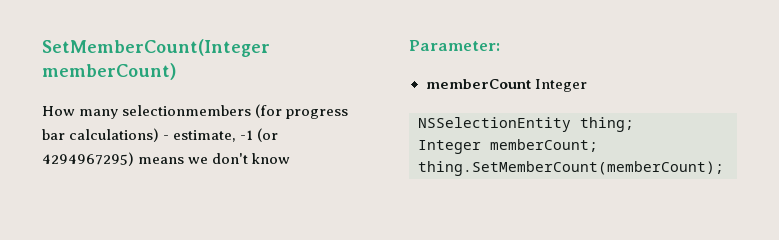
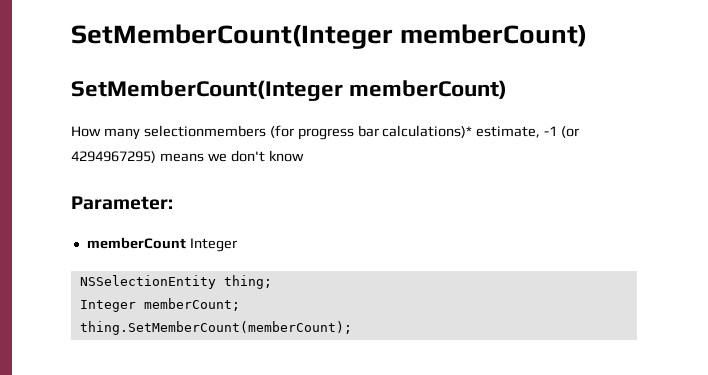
[42,39,270,57] [42,63,176,80] SetMemberCount(Integer memberCount) -> [71,24,588,49] [71,80,508,101] SetMemberCount(Integer memberCount) // SetMemberCount(Integer memberCount)
[69,128,170,142] calculations) - -> [382,125,473,138] calculations)*

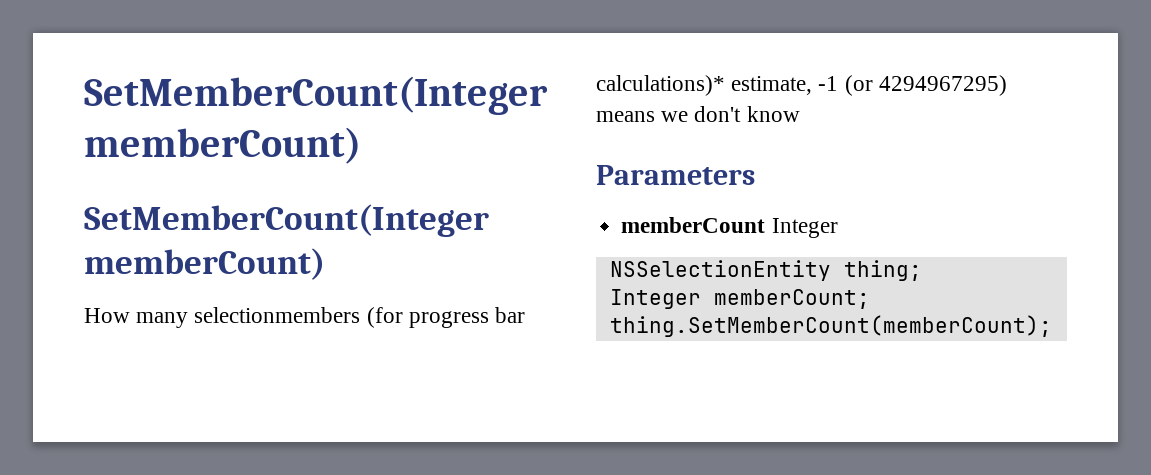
[71,196,173,210] Parameter: -> [596,165,755,185] Parameters

